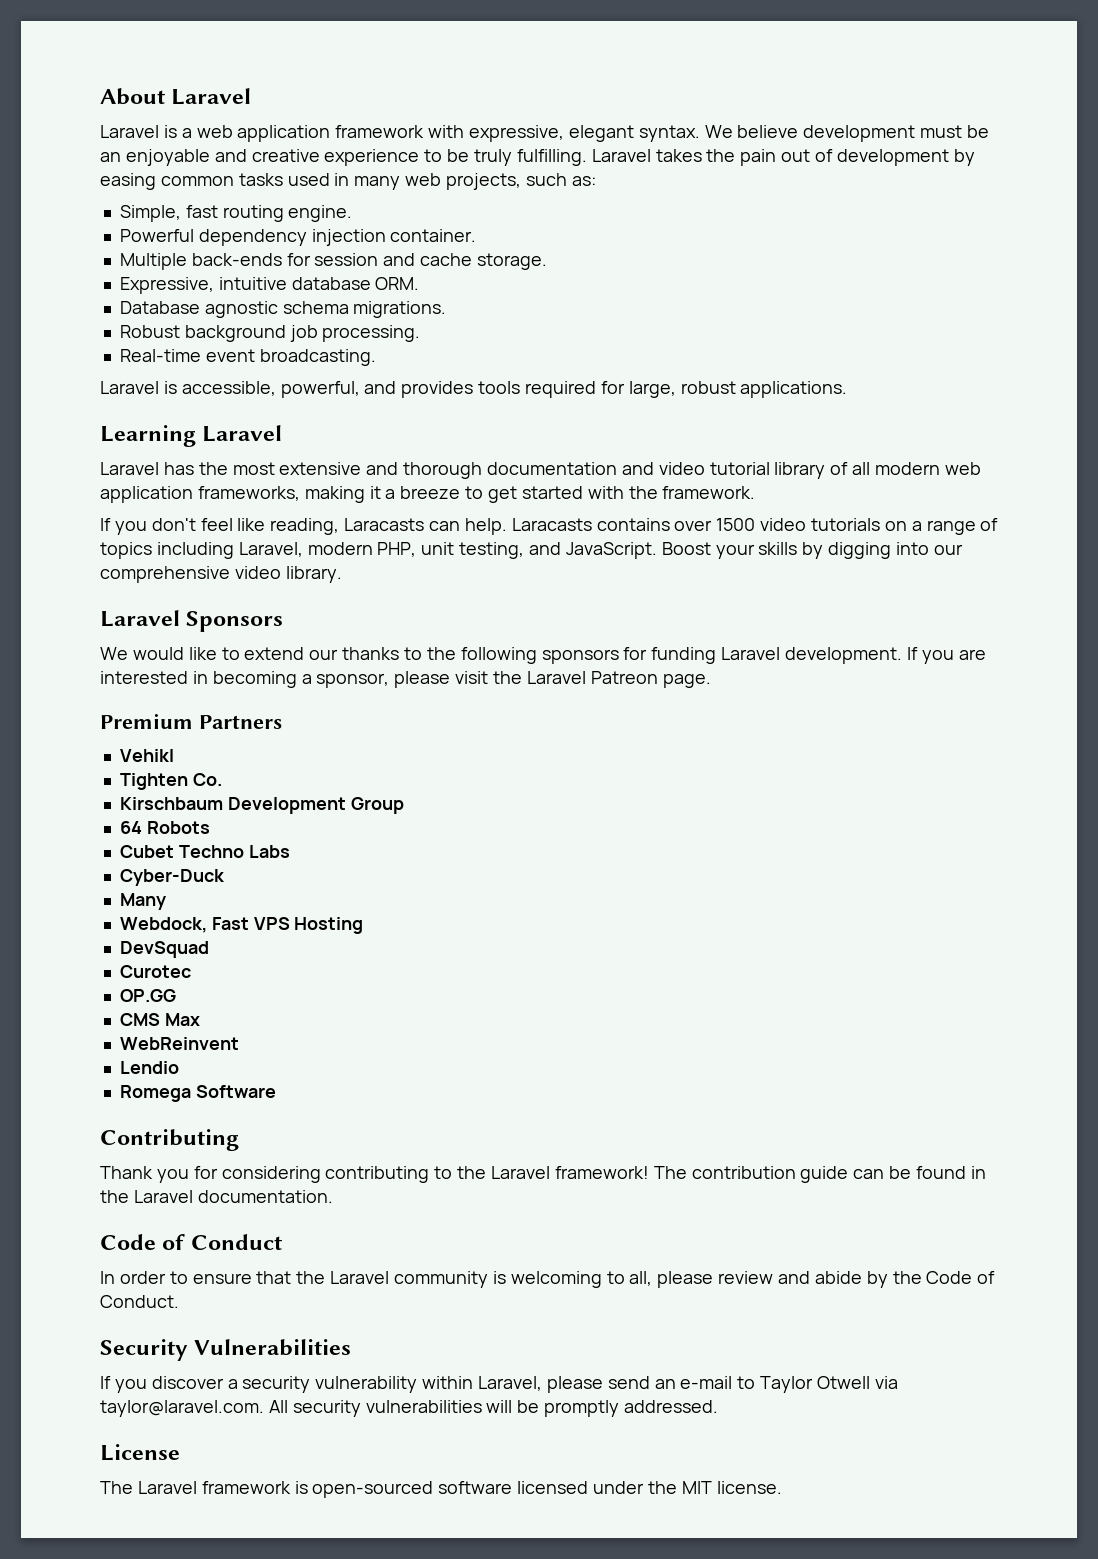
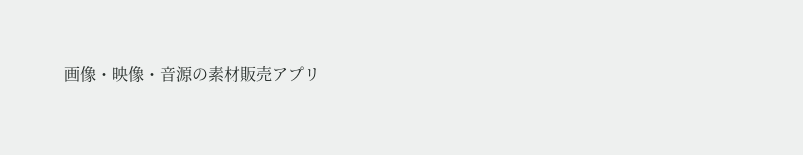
[100,88,252,105] [100,125,990,142] [100,149,975,166] [100,173,596,190] [119,205,353,222] [119,229,477,246] [119,253,547,270] [119,277,420,294] [119,301,447,318] [119,325,421,342] [119,349,376,366] [100,381,848,398] [100,425,283,447] [100,462,981,479] [100,486,756,503] [100,518,999,535] [100,542,963,559] [100,566,342,583] [100,610,284,632] [100,647,986,664] [100,671,711,688] [100,713,282,729] [119,749,174,762] [119,773,222,790] [119,797,404,814] [119,821,210,834] [119,845,290,858] [119,869,225,886] [119,893,166,910] [119,917,364,934] [119,941,209,958] [119,965,191,978] [119,989,176,1002] [119,1013,200,1026] [119,1037,239,1050] [119,1061,179,1074] [119,1085,276,1102] [100,1129,239,1151] [100,1166,986,1183] [100,1190,333,1203] [100,1234,282,1250] [100,1271,996,1288] [100,1295,179,1308] [100,1339,352,1361] [100,1376,898,1393] [100,1400,719,1417] [100,1444,180,1461] [100,1481,782,1498] About Laravel // Laravel is a web application framework with expressive, elegant syntax. We believe development must be an enjoyable and creative experience to be truly fulfilling. Laravel takes the pain out of development by easing common tasks used in many web projects, such as: // Simple, fast routing engine. // Powerful dependency injection container. // Multiple back-ends for session and cache storage. // Expressive, intuitive database ORM. // Database agnostic schema migrations. // Robust background job processing. // Real-time event broadcasting. // Laravel is accessible, powerful, and provides tools required for large, robust applications. // Learning Laravel // Laravel has the most extensive and thorough documentation and video tutorial library of all modern web application frameworks, making it a breeze to get started with the framework. // If you don't feel like reading, Laracasts can help. Laracasts contains over 1500 video tutorials on a range of topics including Laravel, modern PHP, unit testing, and JavaScript. Boost your skills by digging into our comprehensive video library. // Laravel Sponsors // We would like to extend our thanks to the following sponsors for funding Laravel development. If you are interested in becoming a sponsor, please visit the Laravel Patreon page. // Premium Partners // Vehikl // Tighten Co. // Kirschbaum Development Group // 64 Robots // Cubet Techno Labs // Cyber-Duck // Many // Webdock, Fast VPS Hosting // DevSquad // Curotec // OP.GG // CMS Max // WebReinvent // Lendio // Romega Software // Contributing // Thank you for considering contributing to the Laravel framework! The contribution guide can be found in the Laravel documentation. // Code of Conduct // In order to ensure that the Laravel community is welcoming to all, please review and abide by the Code of Conduct. // Security Vulnerabilities // If you discover a security vulnerability within Laravel, please send an e-mail to Taylor Otwell via taylor@laravel.com. All security vulnerabilities will be promptly addressed. // License // The Laravel framework is open-sourced software licensed under the MIT license. -> [64,65,320,83] 画像・映像・音源の素材販売アプリ

